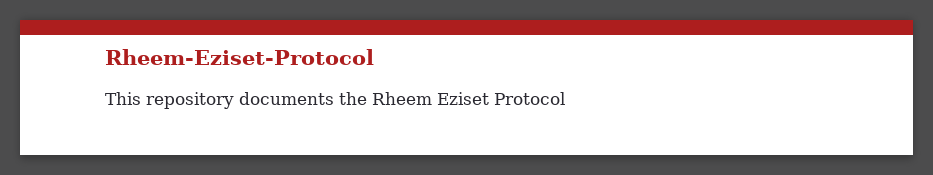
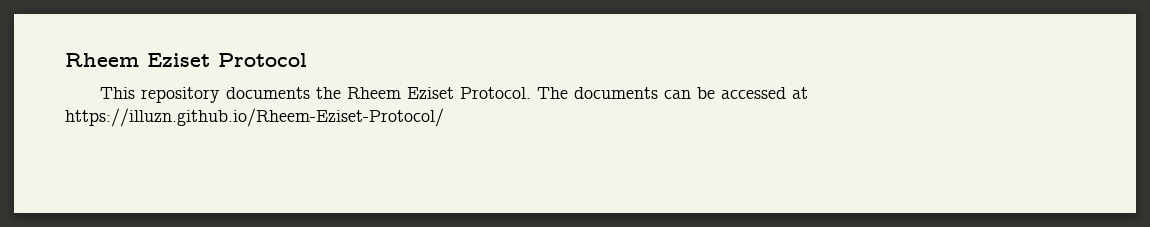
[105,49,374,65] Rheem-Eziset-Protocol -> [65,53,307,67] Rheem Eziset Protocol
[494,92,565,105] Protocol -> [460,87,809,99] [65,108,444,127] Protocol. The documents can be accessed at https://illuzn.github.io/Rheem-Eziset-Protocol/

